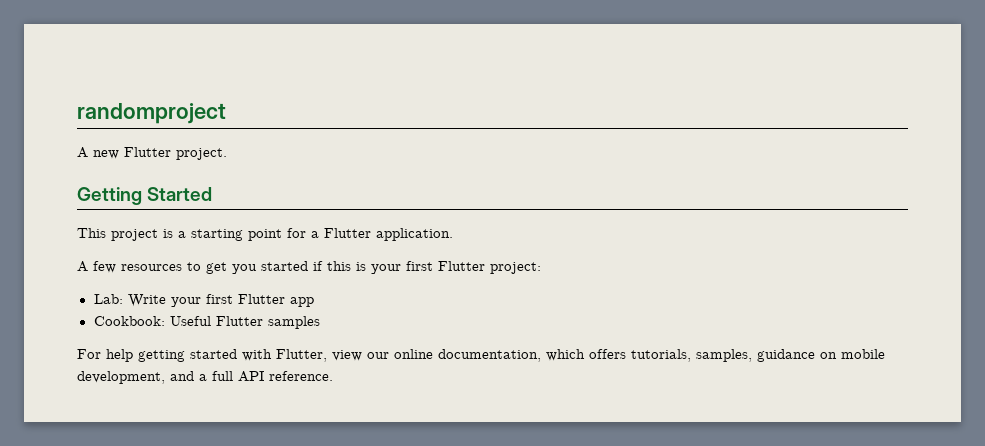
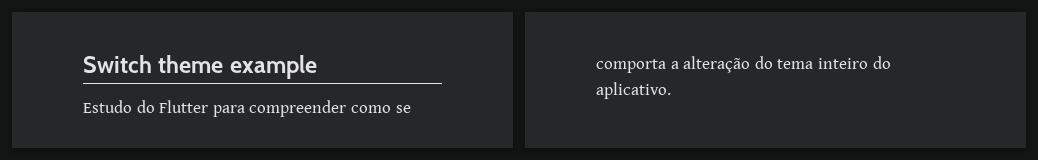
[77,103,226,124] [77,147,227,160] [77,187,213,205] [77,228,453,241] [77,261,541,274] [93,294,314,307] [93,316,320,329] [77,349,885,362] [77,371,333,384] randomproject // A new Flutter project. // Getting Started // This project is a starting point for a Flutter application. // A few resources to get you started if this is your first Flutter project: // Lab: Write your first Flutter app // Cookbook: Useful Flutter samples // For help getting started with Flutter, view our online documentation, which offers tutorials, samples, guidance on mobile development, and a full API reference. -> [83,55,317,79] [83,100,411,117] [596,56,891,73] [596,82,671,99] Switch theme example // Estudo do Flutter para compreender como se comporta a alteração do tema inteiro do aplicativo.

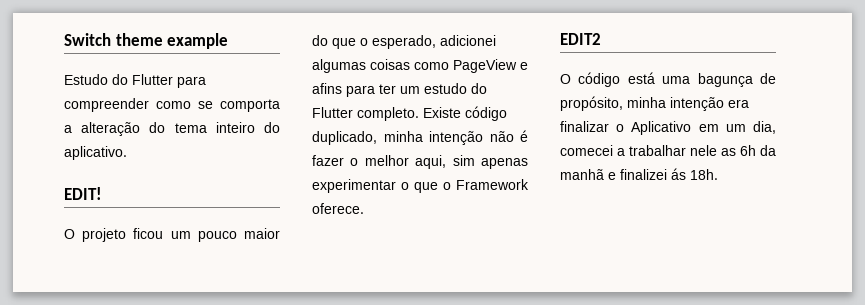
(671, 90) none -> [64,187,102,200] [64,228,280,242] [312,35,496,49] [312,59,528,73] [312,83,487,97] [312,106,507,121] [312,130,528,145] [312,155,528,169] [312,179,529,193] [312,203,364,214] [560,33,601,45] [560,72,776,87] [560,96,749,111] [560,121,776,135] [560,145,776,156] [560,168,718,180] // EDIT! // O projeto ficou um pouco maior do que o esperado, adicionei algumas coisas como PageView e afins para ter um estudo do Flutter completo. Existe código duplicado, minha intenção não é fazer o melhor aqui, sim apenas experimentar o que o Framework oferece. // EDIT2 // O código está uma bagunça de propósito, minha intenção era finalizar o Aplicativo em um dia, comecei a trabalhar nele as 6h da manhã e finalizei ás 18h.

